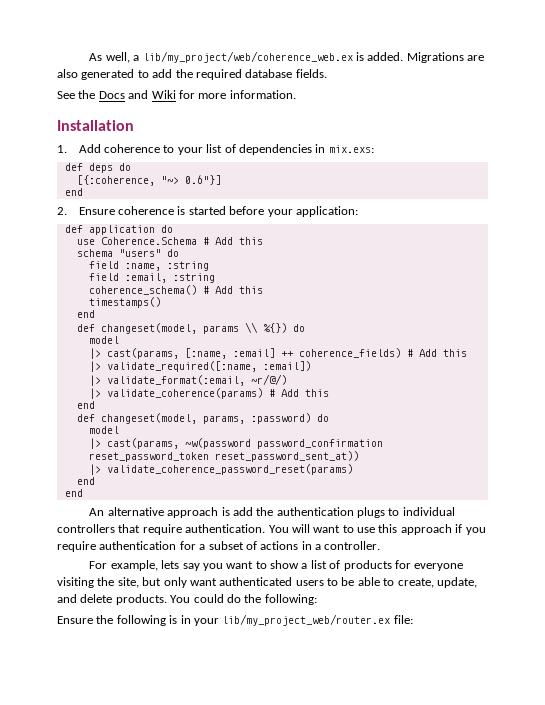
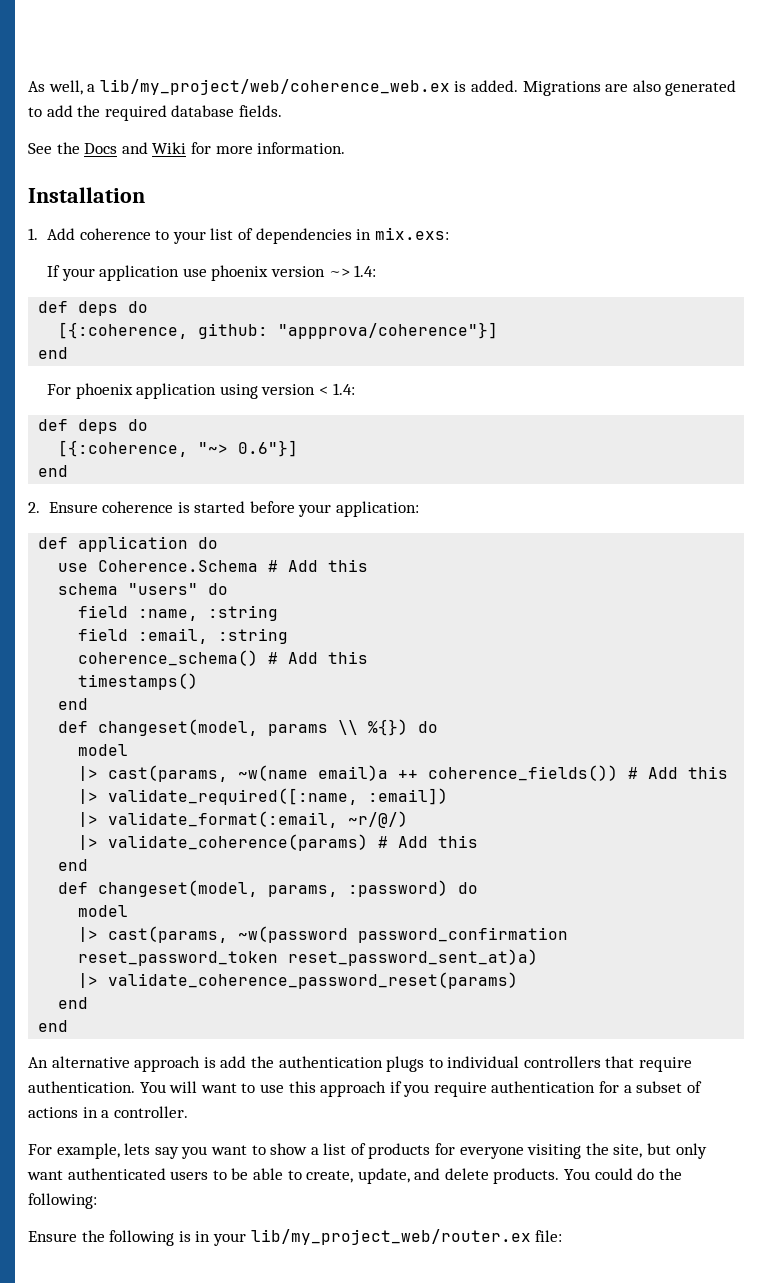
(374, 149) none -> [47,265,377,281] [38,301,149,316] [58,322,499,339] [38,347,69,359] [47,383,355,399] // If your application use phoenix version ~> 1.4: // def deps do // [{:coherence, github: "appprova/coherence"}] // end // For phoenix application using version < 1.4:
[184,348,401,359] [:name, :email] ++ coherence_fields) -> [238,765,619,781] ~w(name email)a ++ coherence_fields())
[214,451,359,462] reset_password_sent_at)) -> [288,949,539,966] reset_password_sent_at)a)

